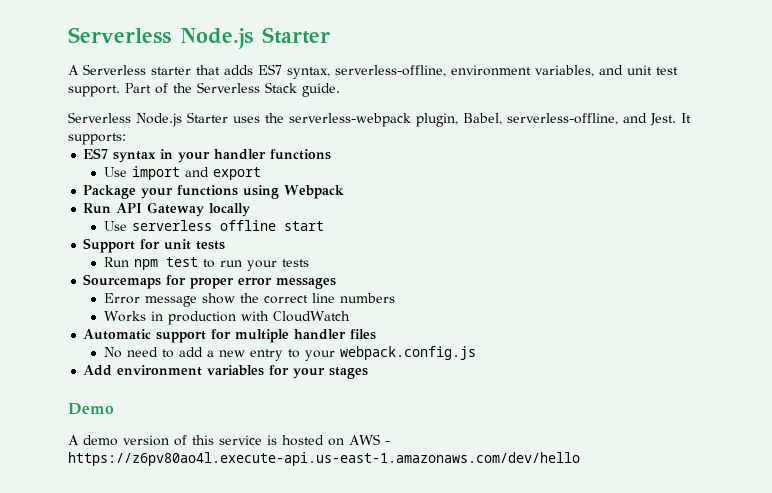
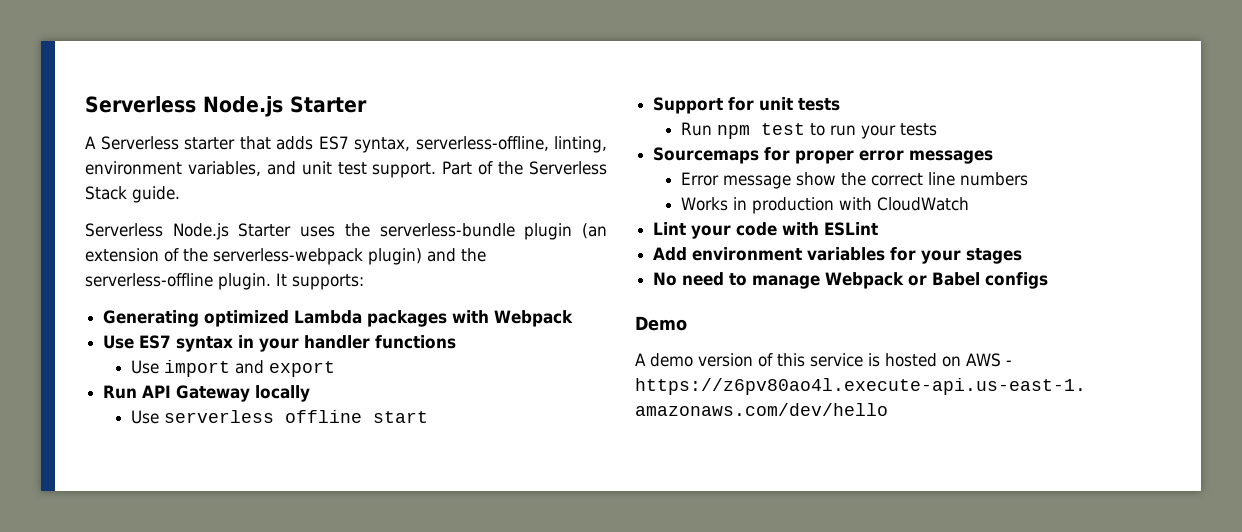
(446, 71) none -> [554,136,607,153] linting,
[289,113,691,127] [68,133,126,145] serverless-webpack plugin, Babel, serverless-offline, and Jest. It supports: // -> [379,223,607,240] [85,248,486,265] [85,273,364,290] [103,310,574,327] [103,335,135,349] serverless-bundle plugin (an extension of the serverless-webpack plugin) and the serverless-offline plugin. It supports: // Generating optimized Lambda packages with Webpack // Use
[83,185,345,199] // Package your functions using Webpack -> (336, 369) none
[83,329,377,343] [104,346,477,361] Automatic support for multiple handler files // No need to add a new entry to your webpack.config.js -> [653,222,879,239] Lint your code with ESLint
(369, 373) none -> [653,272,1049,289] // No need to manage Webpack or Babel configs

